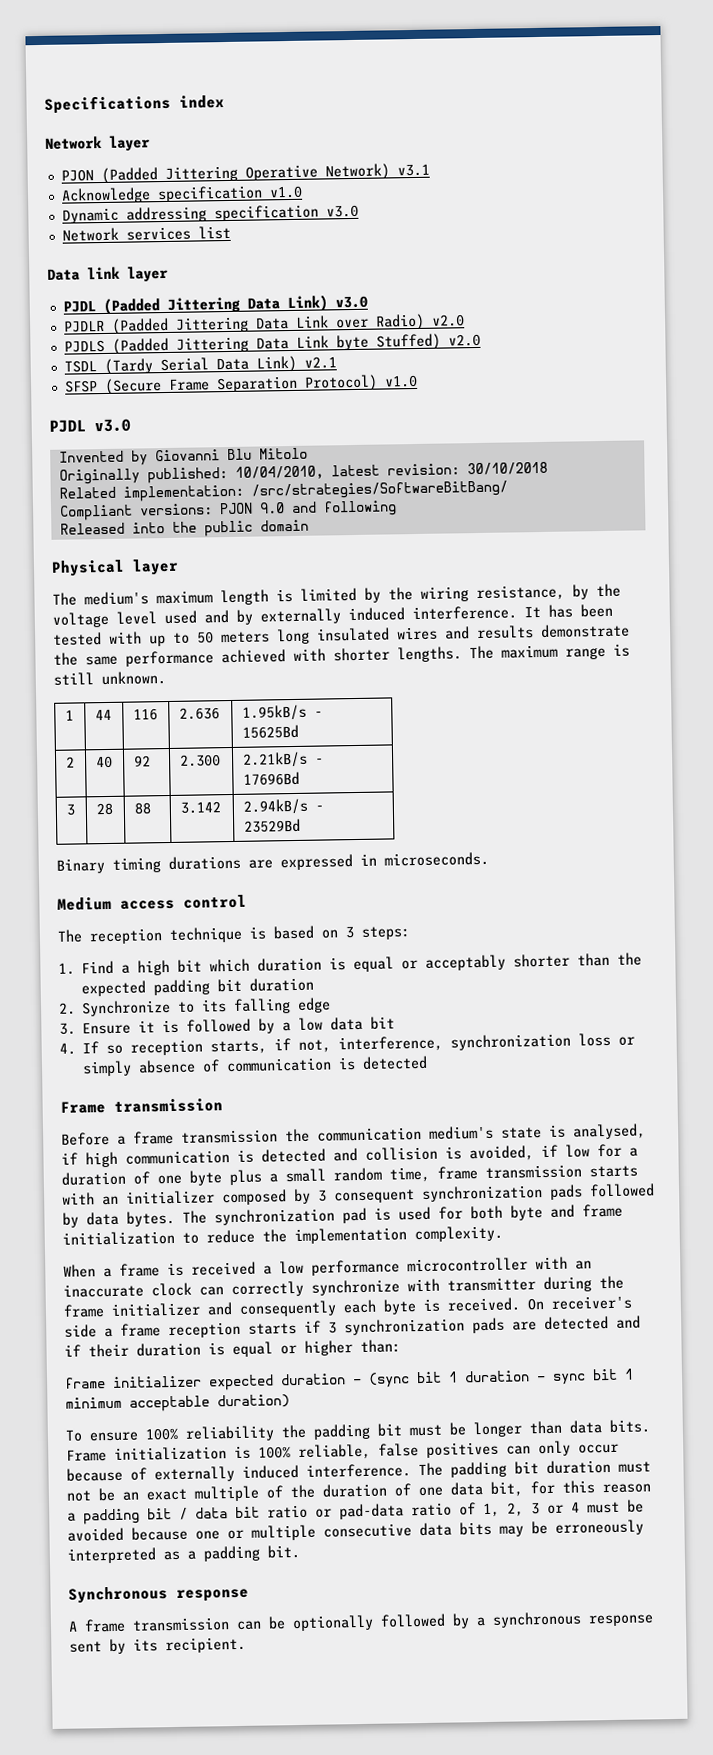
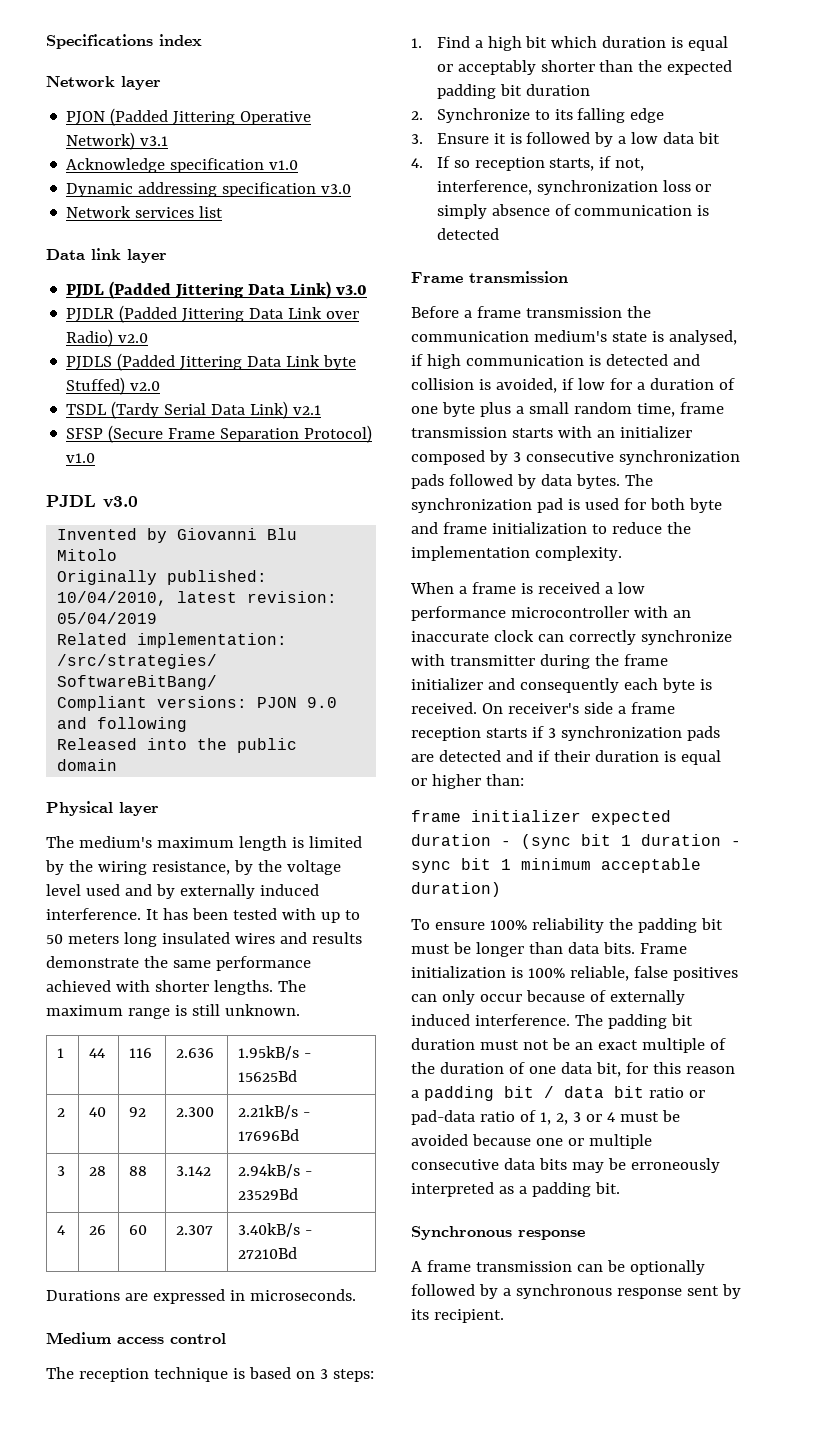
[466,461,548,476] 30/10/2018 -> [57,612,158,624] 05/04/2019
[56,855,241,874] // Binary timing durations -> [57,1225,66,1235] [89,1225,107,1235] [129,1225,148,1235] [176,1225,214,1235] [238,1223,313,1237] [238,1247,298,1259] [46,1290,120,1301] // 4 | 26 | 60 | 2.307 | 3.40kB/s - 27210Bd // Durations
[334,1189,415,1204] consequent -> [525,451,614,462] consecutive

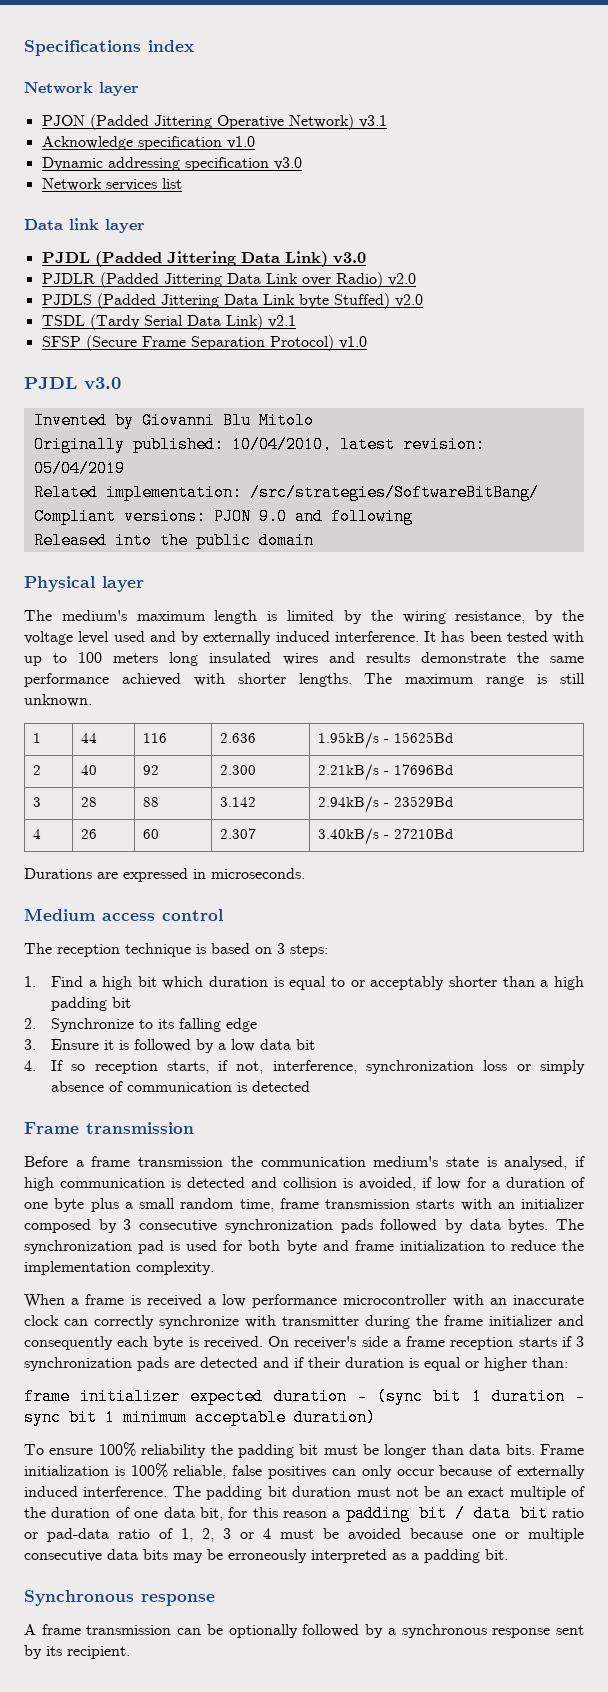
[46,934,63,944] 50 -> [78,652,103,663] 100
(729, 43) none -> [331,977,346,987] to
[638,60,733,75] [436,84,590,99] the expected padding bit duration -> [540,976,584,990] [50,997,131,1011] a high padding bit

